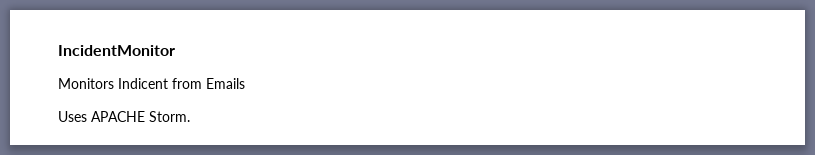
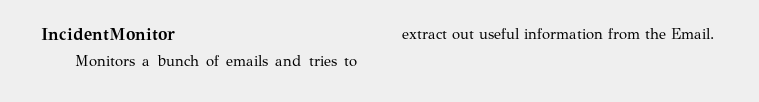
[118,78,245,89] [58,111,190,122] Indicent from Emails // Uses APACHE Storm. -> [142,55,357,67] [402,28,714,40] a bunch of emails and tries to extract out useful information from the Email.

